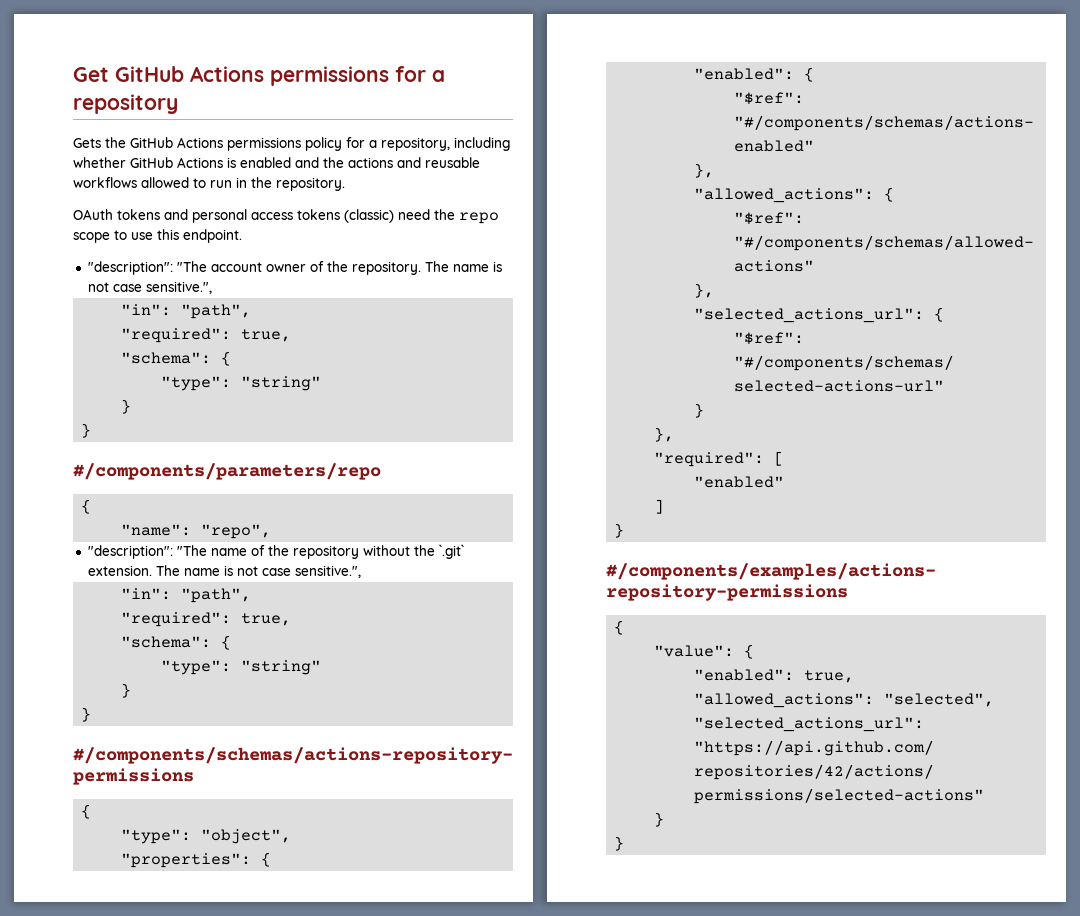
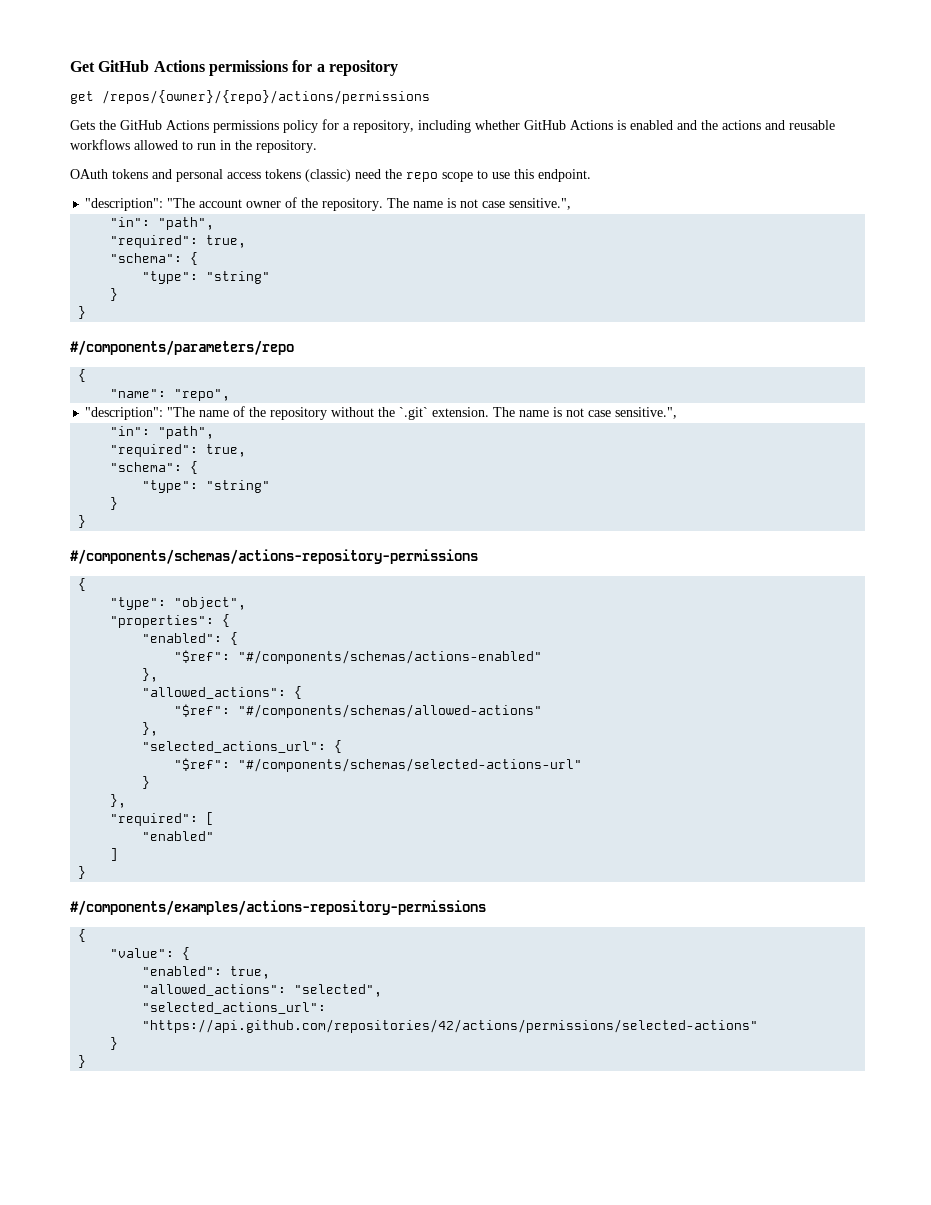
(178, 104) none -> [70,90,430,104] // get /repos/{owner}/{repo}/actions/permissions

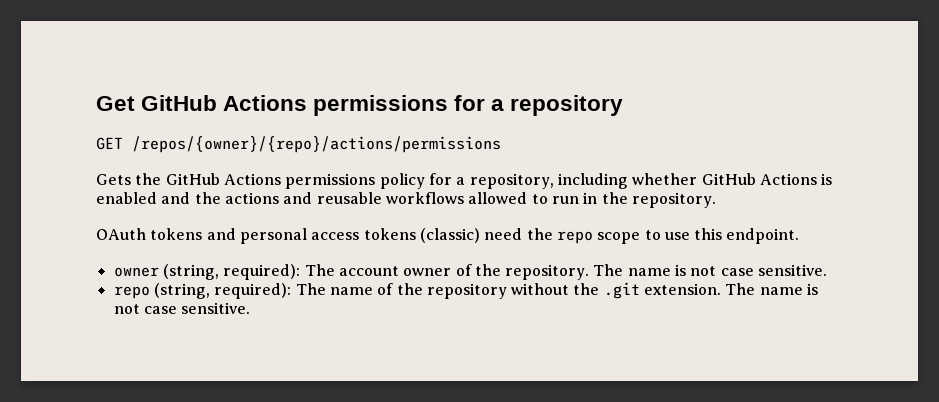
[70,91,94,104] get -> [96,137,123,150] GET
[85,198,196,211] "description": "The -> [113,264,335,280] owner (string, required): The
[509,198,572,210] [110,217,215,230] [110,235,247,248] [110,252,199,265] [142,271,271,284] [110,288,119,301] [78,306,87,319] [70,340,294,355] [78,369,87,382] [110,389,231,401] [85,407,196,420] sensitive.", // "in": "path", // "required": true, // "schema": { // "type": "string" // } // } // #/components/parameters/repo // { // "name": "repo", // "description": "The -> [758,264,828,276] [113,283,326,299] sensitive. // repo (string, required): The
[399,407,429,420] `.git` -> [603,282,640,299] .git
[615,407,678,419] [110,426,215,439] [110,444,247,457] [110,461,199,474] [142,480,271,493] [110,497,119,510] [78,515,87,528] [70,549,478,564] [78,578,87,591] [110,597,247,610] [110,614,231,628] [142,632,239,645] [174,650,543,664] [142,668,159,682] [142,686,303,699] [174,704,543,718] [142,722,159,736] [142,740,343,753] [174,758,583,772] [142,776,151,789] [110,794,127,808] [110,812,215,826] [142,831,215,841] [110,848,119,861] [78,866,87,879] [70,900,486,915] [78,929,87,942] [110,947,191,960] [142,966,271,979] [142,984,383,997] [142,1002,327,1014] [142,1019,759,1033] [110,1037,119,1050] [78,1055,87,1068] sensitive.", // "in": "path", // "required": true, // "schema": { // "type": "string" // } // } // #/components/schemas/actions-repository-permissions // { // "type": "object", // "properties": { // "enabled": { // "$ref": "#/components/schemas/actions-enabled" // }, // "allowed_actions": { // "$ref": "#/components/schemas/allowed-actions" // }, // "selected_actions_url": { // "$ref": "#/components/schemas/selected-actions-url" // } // }, // "required": [ // "enabled" // ] // } // #/components/examples/actions-repository-permissions // { // "value": { // "enabled": true, // "allowed_actions": "selected", // "selected_actions_url": "https://api.github.com/repositories/42/actions/permissions/selected-actions" // } // } -> [181,302,251,314] sensitive.

